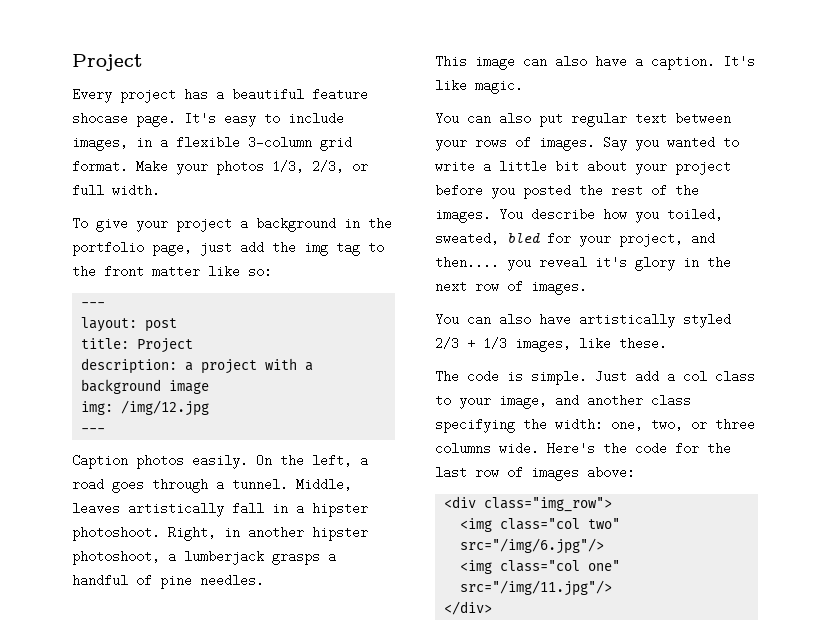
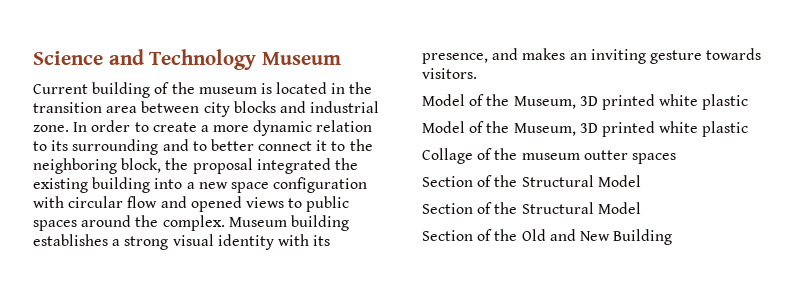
[72,54,143,71] [72,88,368,103] [72,112,344,127] [72,136,352,151] [72,160,368,175] [72,184,160,197] [72,217,392,232] [72,241,384,256] [72,265,272,278] [81,302,106,307] [81,317,178,332] [81,338,194,353] [81,358,314,374] [81,379,210,394] [81,400,210,416] [81,428,106,433] [72,454,368,469] [72,478,352,493] [72,502,368,517] [72,526,368,541] [72,550,336,565] [72,574,264,589] [435,55,755,70] [435,79,523,94] [435,112,731,127] [435,136,739,151] [435,160,731,175] [435,184,699,199] [435,208,723,223] [435,232,715,247] [435,256,731,271] [435,280,587,295] [435,313,731,328] [435,337,667,352] [435,370,755,385] [435,394,691,409] [435,418,755,433] [435,442,731,455] [435,466,635,481] [444,496,613,512] [460,518,621,532] [460,538,605,554] [460,560,621,574] [460,580,613,596] [444,601,493,615] Project // Every project has a beautiful feature shocase page. It's easy to include images, in a flexible 3-column grid format. Make your photos 1/3, 2/3, or full width. // To give your project a background in the portfolio page, just add the img tag to the front matter like so: // --- // layout: post // title: Project // description: a project with a background image // img: /img/12.jpg // --- // Caption photos easily. On the left, a road goes through a tunnel. Middle, leaves artistically fall in a hipster photoshoot. Right, in another hipster photoshoot, a lumberjack grasps a handful of pine needles. // This image can also have a caption. It's like magic. // You can also put regular text between your rows of images. Say you wanted to write a little bit about your project before you posted the rest of the images. You describe how you toiled, sweated, bled for your project, and then.... you reveal it's glory in the next row of images. // You can also have artistically styled 2/3 + 1/3 images, like these. // The code is simple. Just add a col class to your image, and another class specifying the width: one, two, or three columns wide. Here's the code for the last row of images above: // <div class="img_row"> // <img class="col two" src="/img/6.jpg"/> // <img class="col one" src="/img/11.jpg"/> // </div> -> [33,49,342,70] [33,82,373,98] [33,101,380,117] [33,120,373,136] [33,139,373,155] [33,158,358,174] [33,177,368,193] [33,196,350,212] [33,215,349,231] [33,234,331,250] [422,48,762,64] [422,68,477,79] [422,94,749,110] [422,121,749,137] [422,148,676,164] [422,175,641,187] [422,202,641,214] [422,229,673,245] Science and Technology Museum // Current building of the museum is located in the transition area between city blocks and industrial zone. In order to create a more dynamic relation to its surrounding and to better connect it to the neighboring block, the proposal integrated the existing building into a new space configuration with circular flow and opened views to public spaces around the complex. Museum building establishes a strong visual identity with its presence, and makes an inviting gesture towards visitors. // Model of the Museum, 3D printed white plastic // Model of the Museum, 3D printed white plastic // Collage of the museum outter spaces // Section of the Structural Model // Section of the Structural Model // Section of the Old and New Building

